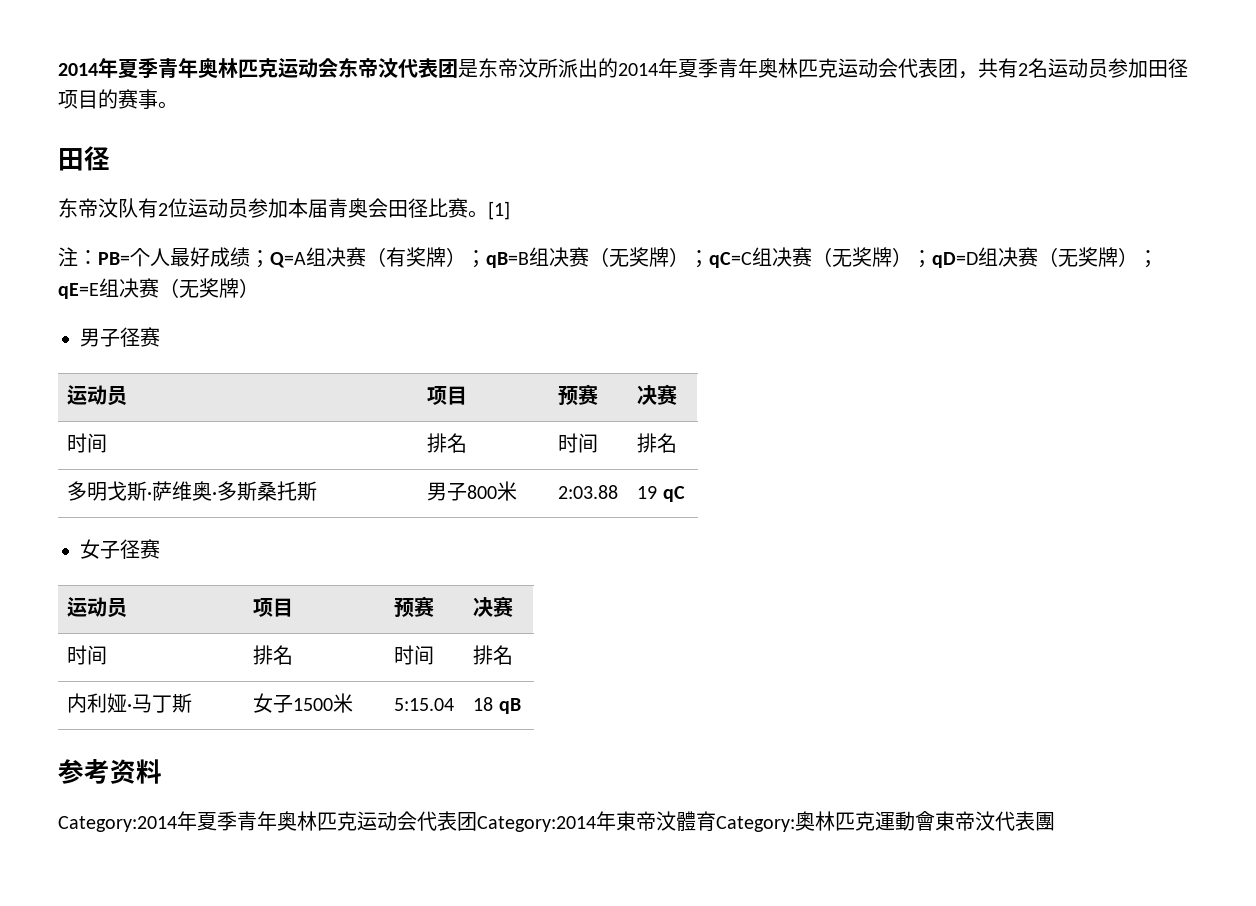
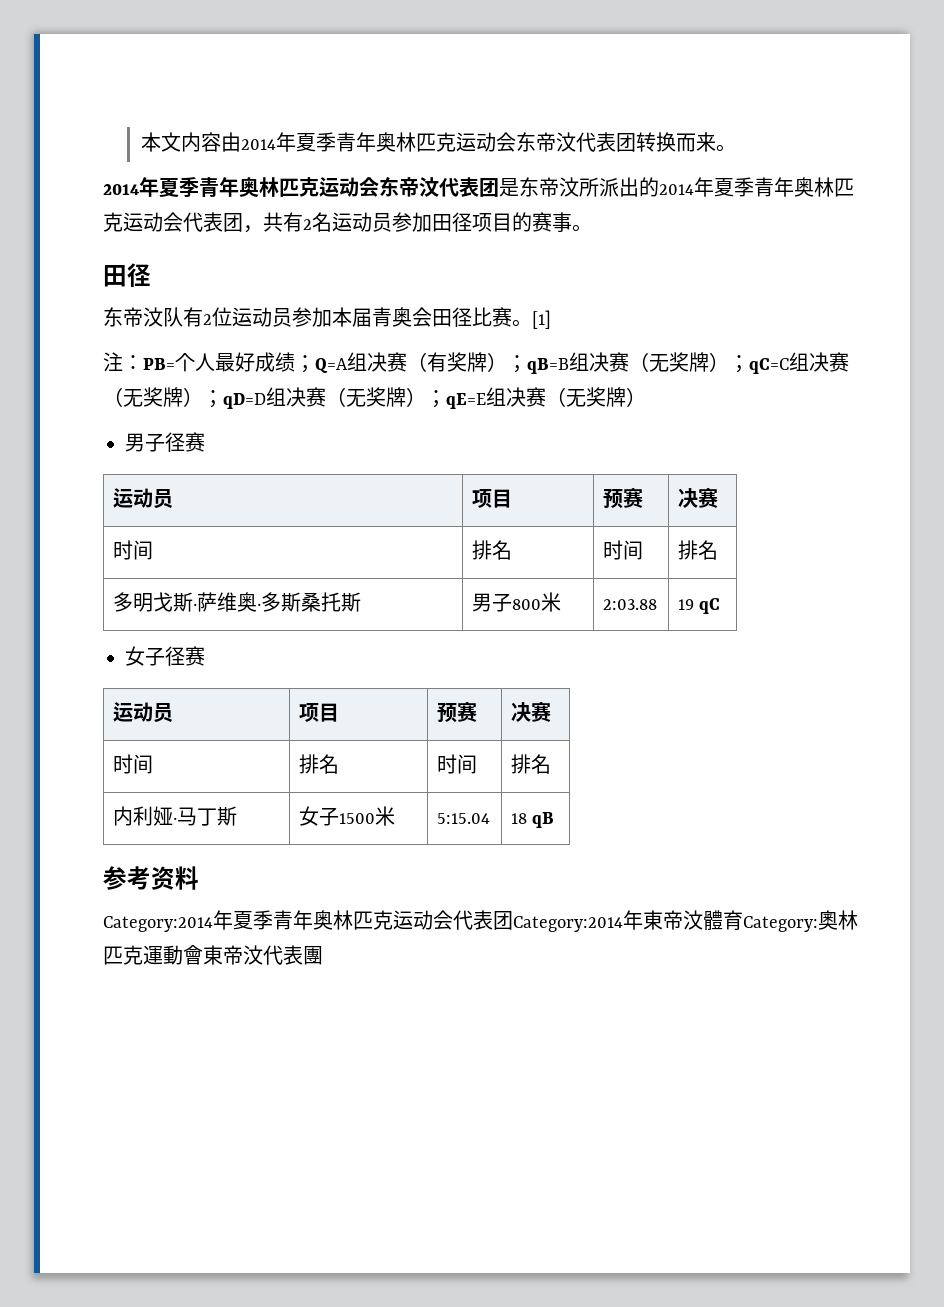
(58, 69) none -> [141,132,737,152] 本文内容由2014年夏季青年奥林匹克运动会东帝汶代表团转换而来。 //

